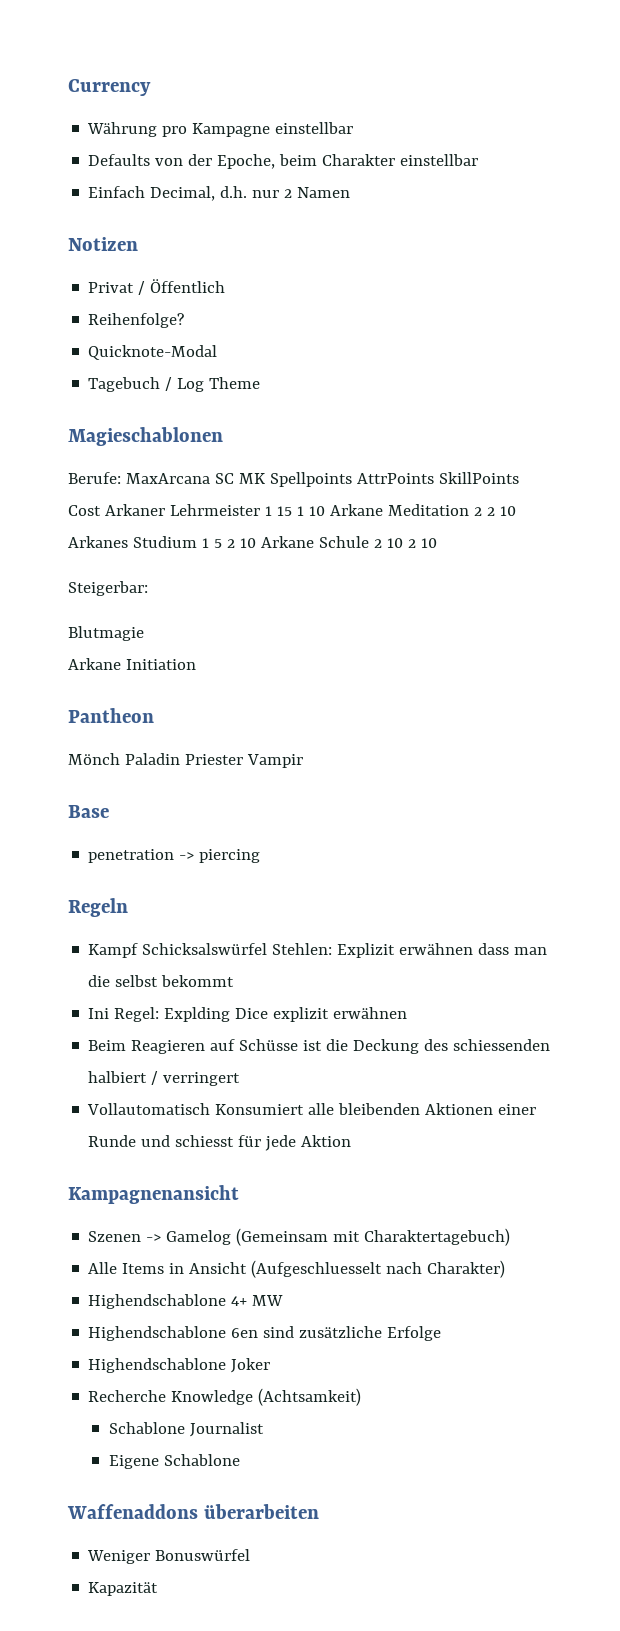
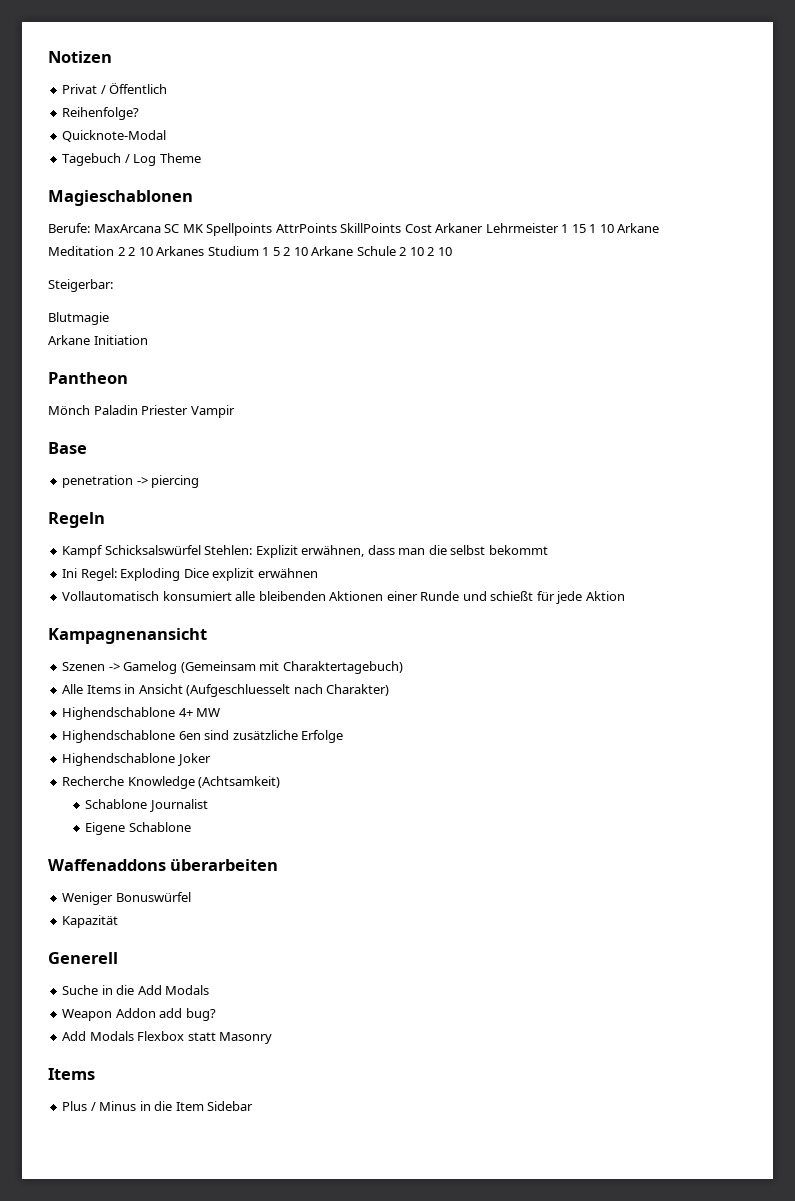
[68,79,151,96] [87,122,354,137] [88,154,479,169] [88,186,351,201] Currency // Währung pro Kampagne einstellbar // Defaults von der Epoche, beim Charakter einstellbar // Einfach Decimal, d.h. nur 2 Namen // -> (48, 57) none
[399,943,474,955] erwähnen -> [301,545,365,557] erwähnen,
[164,1007,231,1022] Explding -> [120,568,181,581] Exploding
[88,1039,551,1054] [88,1071,241,1086] // Beim Reagieren auf Schüsse ist die Deckung des schiessenden halbiert / verringert -> (318, 573) none
[215,1104,305,1115] Konsumiert -> [162,591,232,601] konsumiert
[175,1135,235,1147] schiesst -> [490,591,534,601] schießt
(159, 1589) none -> [48,952,118,964] [62,985,210,995] [62,1008,216,1021] [62,1031,273,1044] [48,1068,95,1080] [62,1101,254,1111] // Generell // Suche in die Add Modals // Weapon Addon add bug? // Add Modals Flexbox statt Masonry // Items // Plus / Minus in die Item Sidebar

